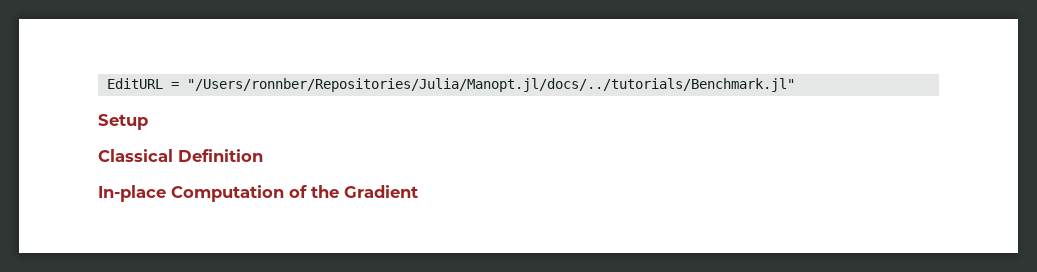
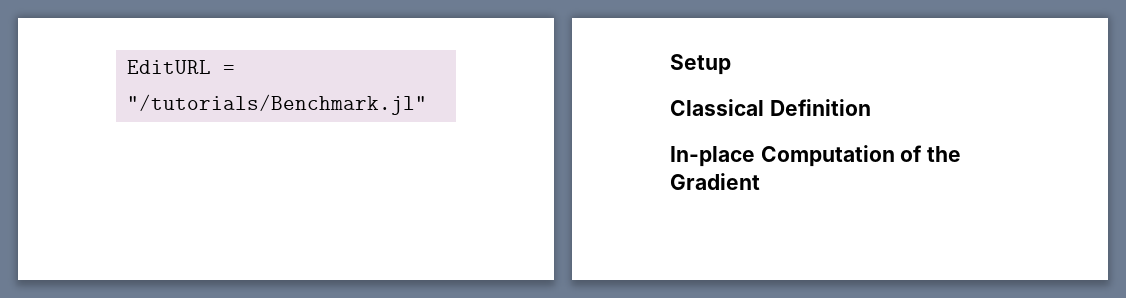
[186,78,795,92] "/Users/ronnber/Repositories/Julia/Manopt.jl/docs/../tutorials/Benchmark.jl" -> [126,94,427,115] "/tutorials/Benchmark.jl"

